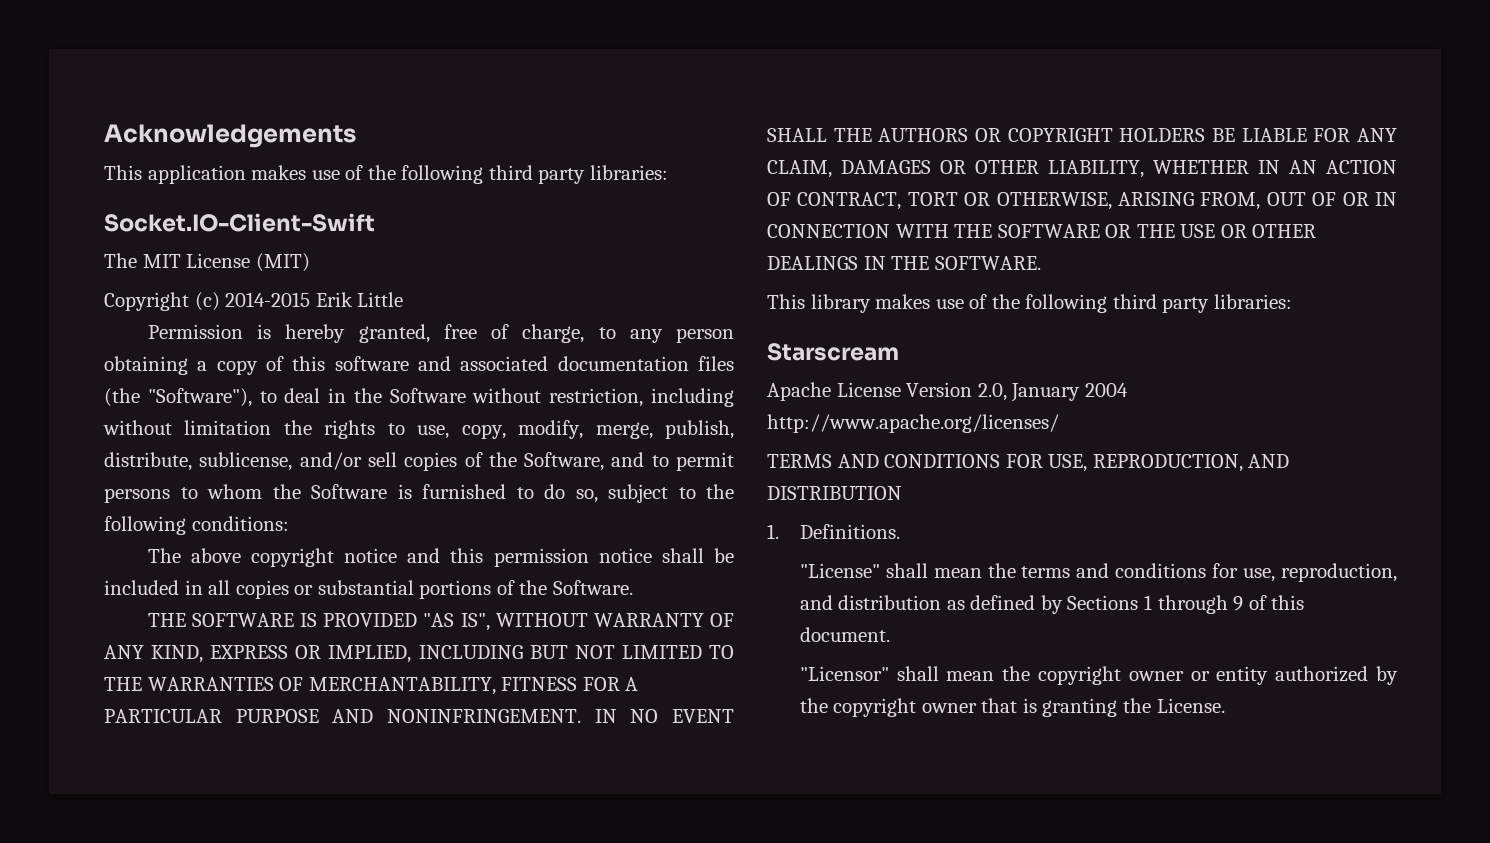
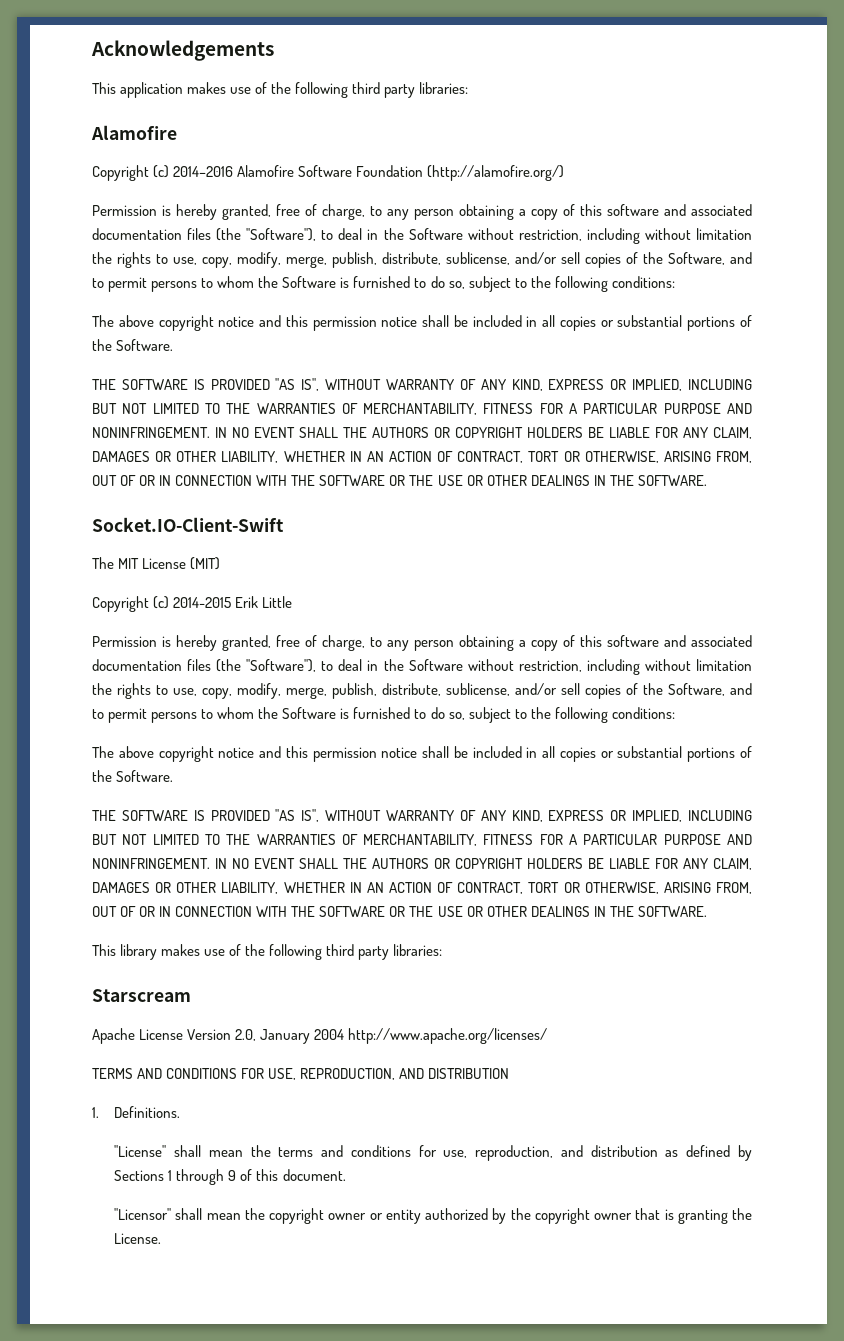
(668, 172) none -> [91,125,177,140] [92,165,565,181] [92,204,752,220] [92,228,753,244] [92,252,752,268] [92,276,675,292] [92,315,752,331] [92,339,174,351] [92,378,753,391] [92,403,752,415] [92,427,752,439] [92,451,753,463] [92,475,707,486] // Alamofire // Copyright (c) 2014–2016 Alamofire Software Foundation (http://alamofire.org/) // Permission is hereby granted, free of charge, to any person obtaining a copy of this software and associated documentation files (the "Software"), to deal in the Software without restriction, including without limitation the rights to use, copy, modify, merge, publish, distribute, sublicense, and/or sell copies of the Software, and to permit persons to whom the Software is furnished to do so, subject to the following conditions: // The above copyright notice and this permission notice shall be included in all copies or substantial portions of the Software. // THE SOFTWARE IS PROVIDED "AS IS", WITHOUT WARRANTY OF ANY KIND, EXPRESS OR IMPLIED, INCLUDING BUT NOT LIMITED TO THE WARRANTIES OF MERCHANTABILITY, FITNESS FOR A PARTICULAR PURPOSE AND NONINFRINGEMENT. IN NO EVENT SHALL THE AUTHORS OR COPYRIGHT HOLDERS BE LIABLE FOR ANY CLAIM, DAMAGES OR OTHER LIABILITY, WHETHER IN AN ACTION OF CONTRACT, TORT OR OTHERWISE, ARISING FROM, OUT OF OR IN CONNECTION WITH THE SOFTWARE OR THE USE OR OTHER DEALINGS IN THE SOFTWARE.

